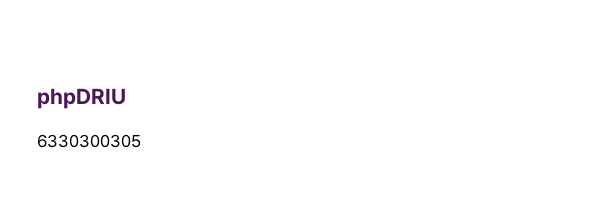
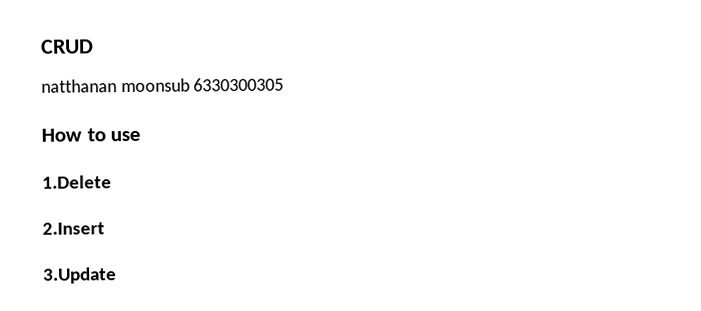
[37,88,126,109] [37,134,141,148] phpDRIU // 6330300305 -> [40,39,94,54] [41,77,285,93] [41,128,142,142] [42,175,112,189] [42,222,105,235] [43,267,117,284] CRUD // natthanan moonsub 6330300305 // How to use // 1.Delete // 2.Insert // 3.Update

